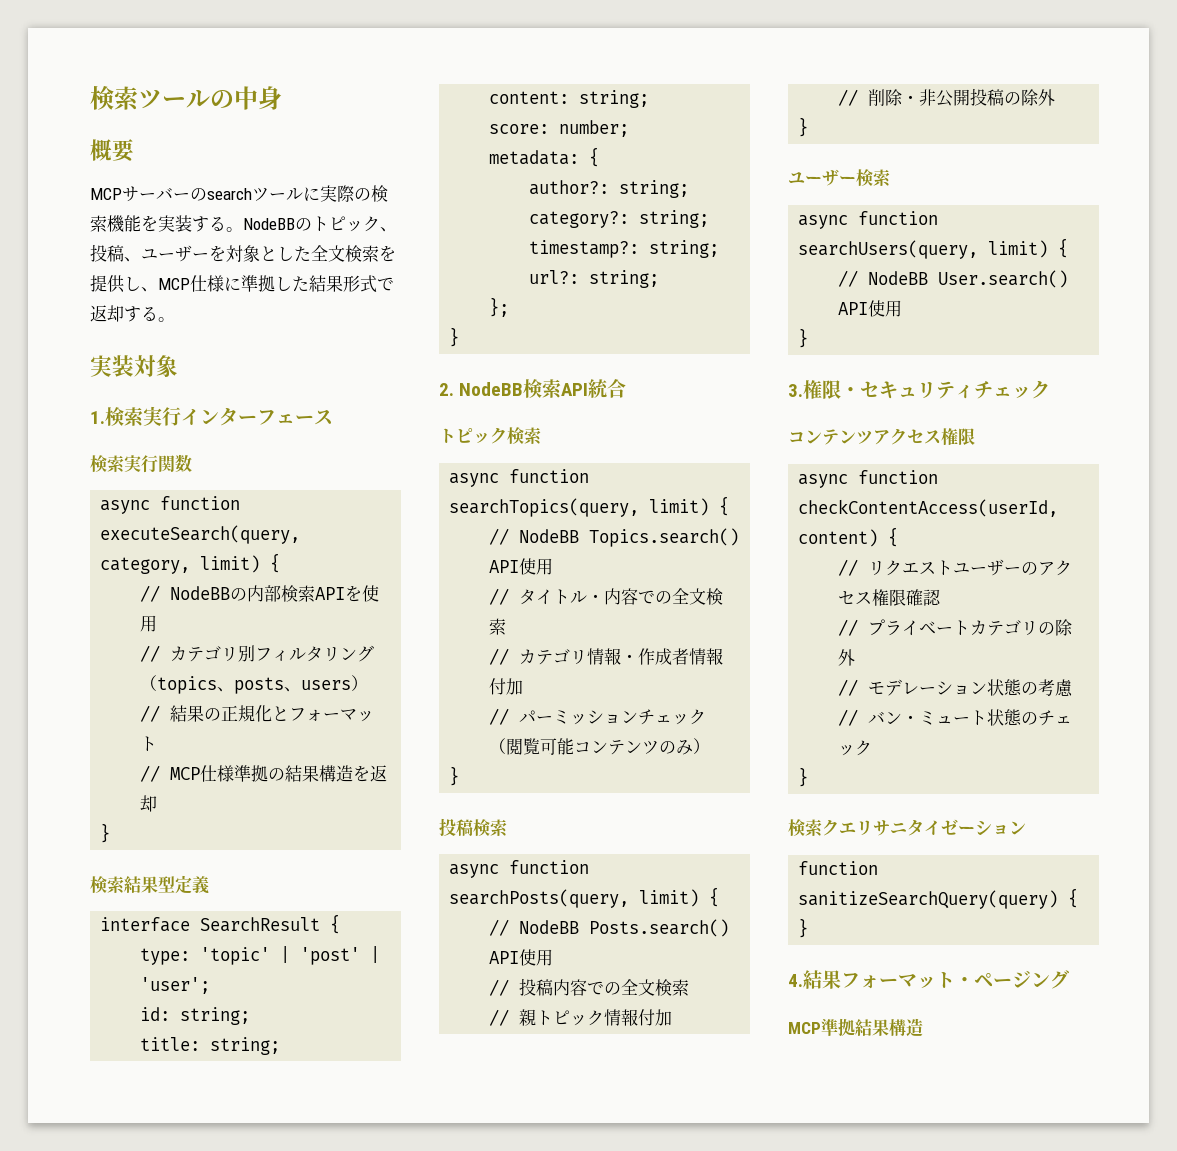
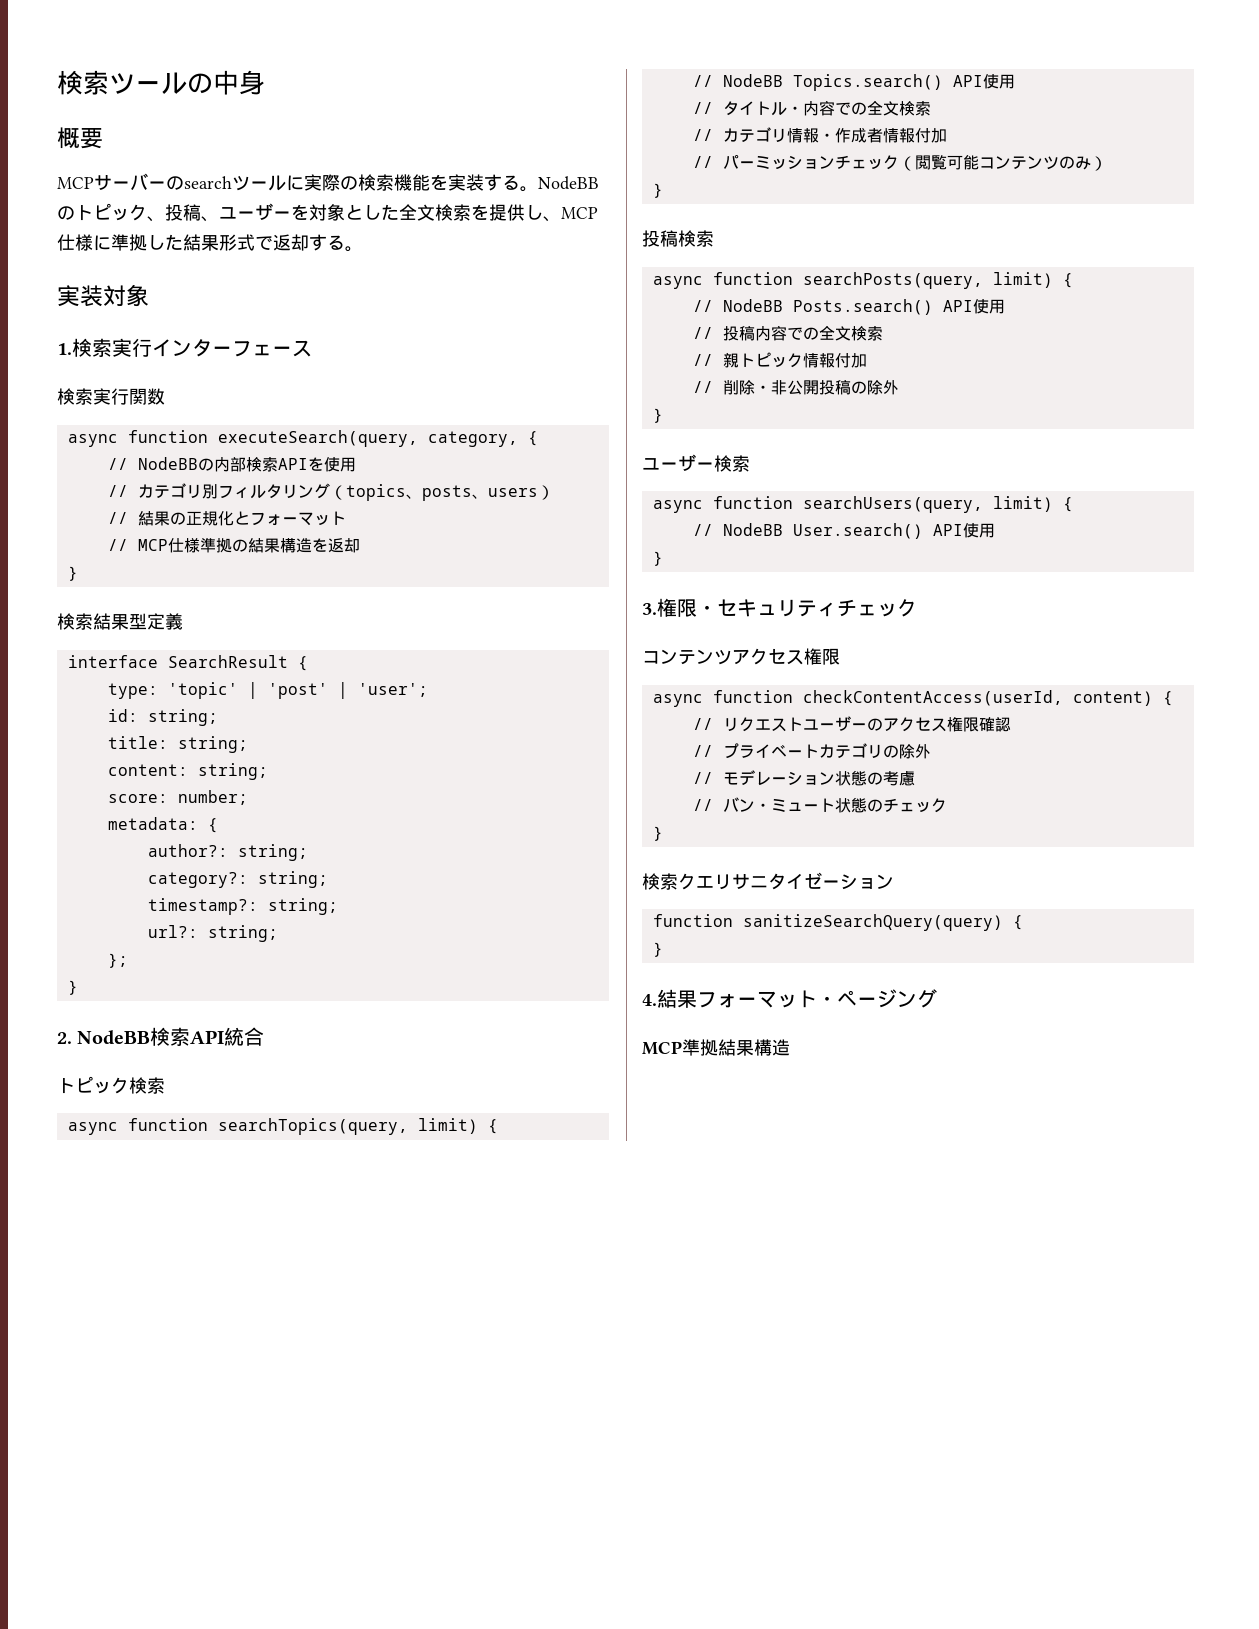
[200,555,261,573] limit) -> (518, 439) none

